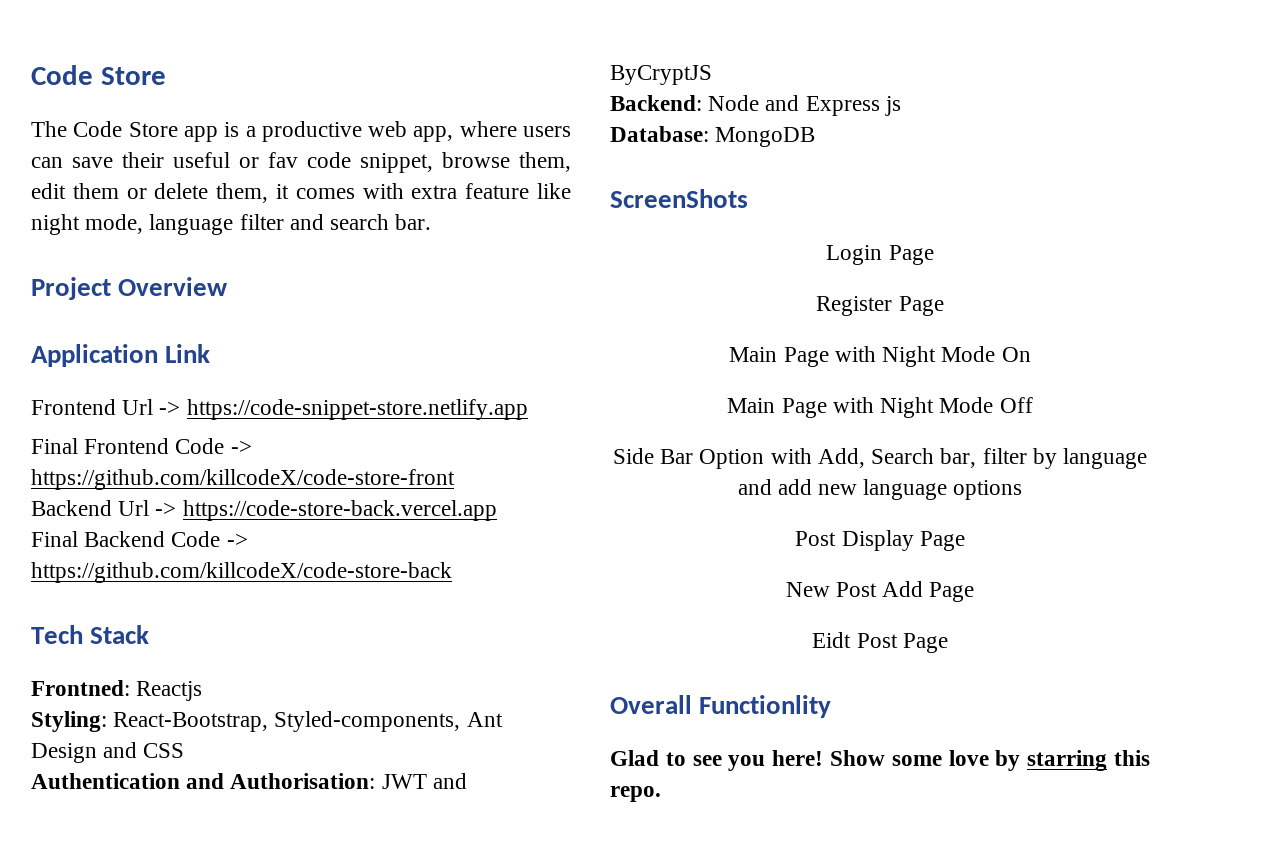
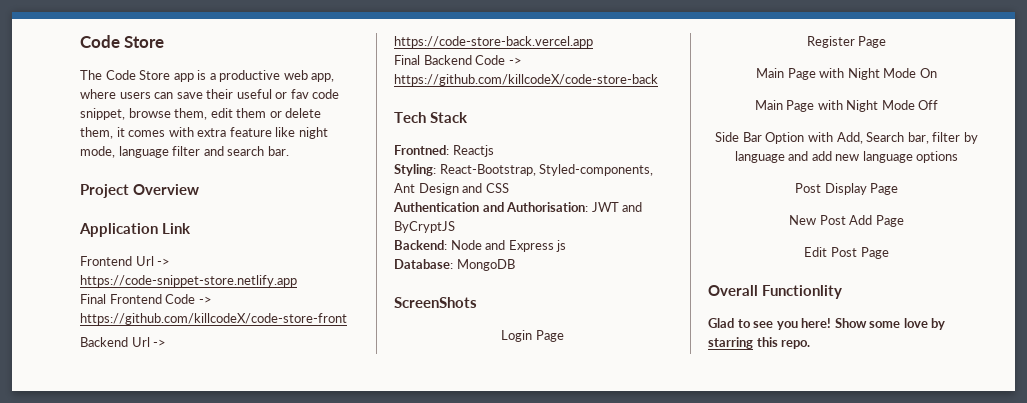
[812,632,852,648] Eidt -> [804,247,828,257] Edit

